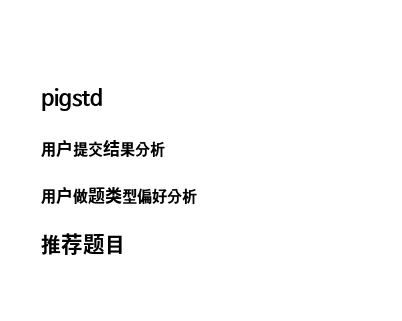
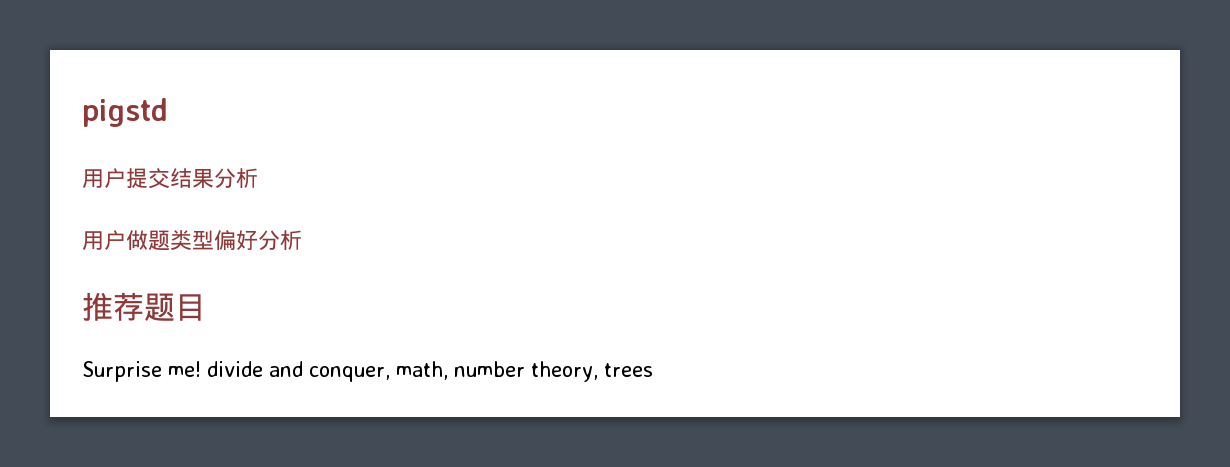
(125, 245) none -> [82,361,653,382] // Surprise me! divide and conquer, math, number theory, trees

